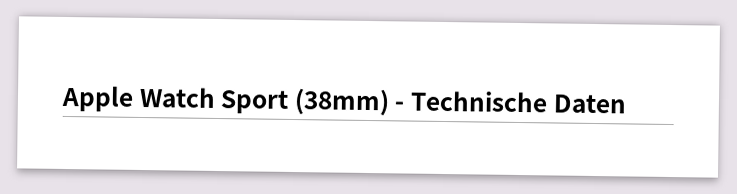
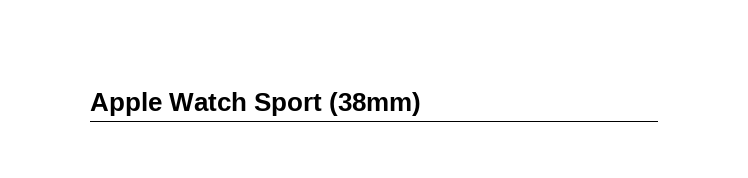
[394,90,627,114] - Technische Daten -> (422, 104) none

